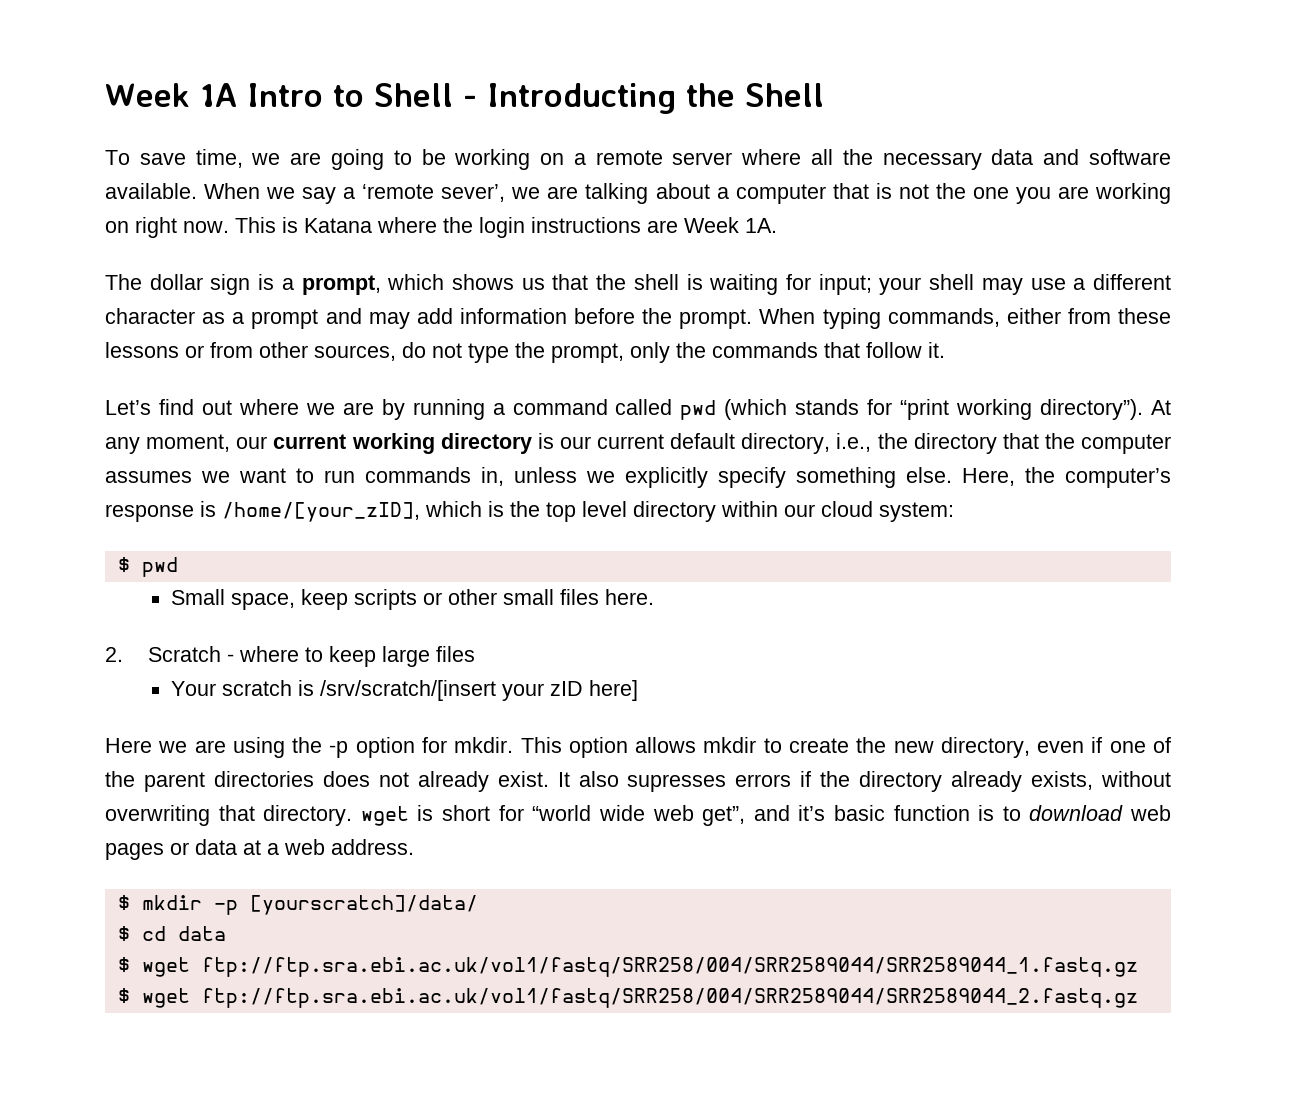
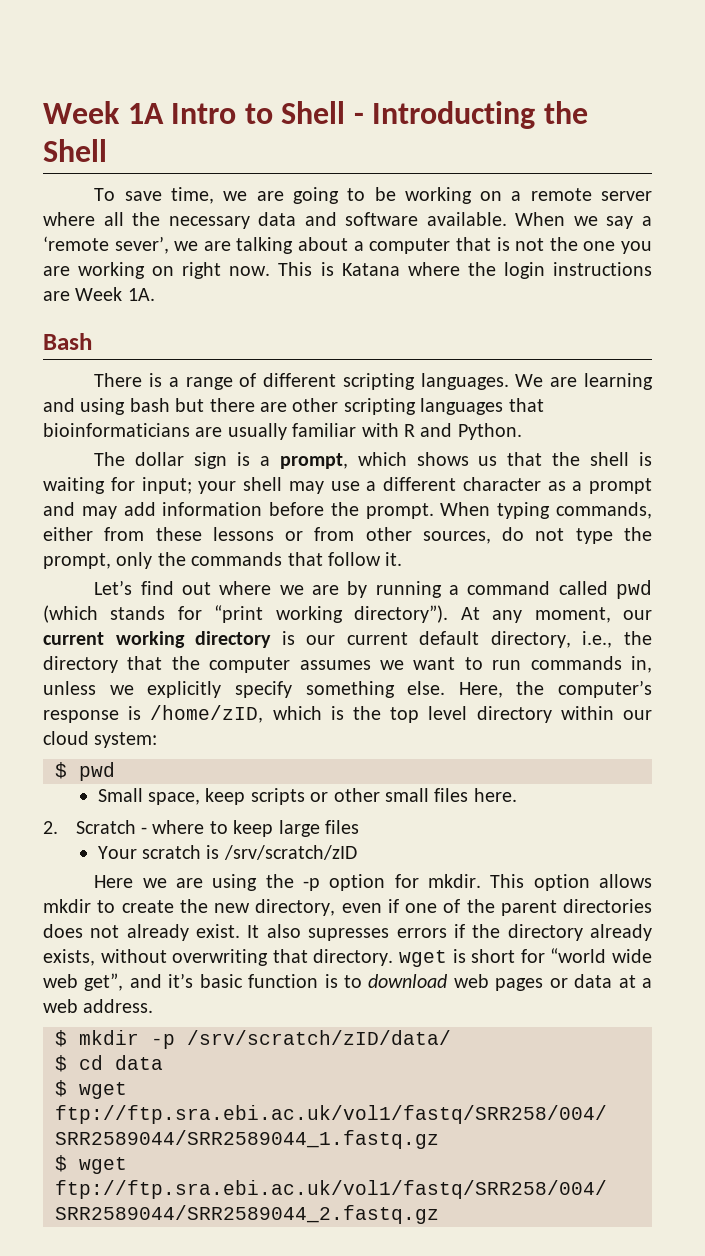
(777, 225) none -> [43,333,92,350] [94,373,653,390] [43,398,544,415] [43,423,522,440] // Bash // There is a range of different scripting languages. We are learning and using bash but there are other scripting languages that bioinformaticians are usually familiar with R and Python.
[222,502,420,522] /home/[your_zID], -> [150,705,264,723] /home/zID,
[320,680,639,701] /srv/scratch/[insert your zID here] -> [223,845,357,860] /srv/scratch/zID
[249,895,478,915] [yourscratch]/data/ -> [187,1030,451,1045] /srv/scratch/zID/data/

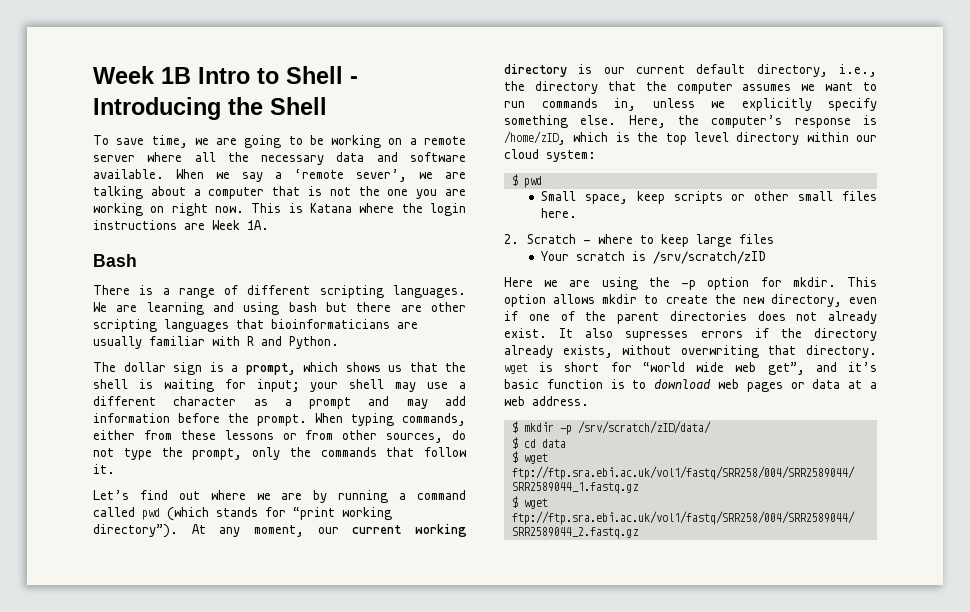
[43,101,164,124] Week 1A -> [93,66,191,84] Week 1B
[372,101,536,129] Introducting -> [93,97,221,120] Introducing

